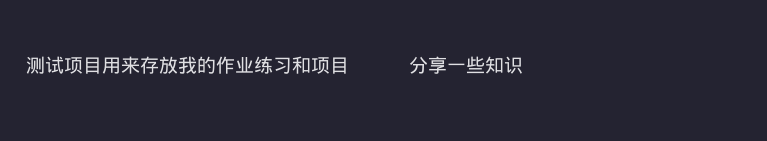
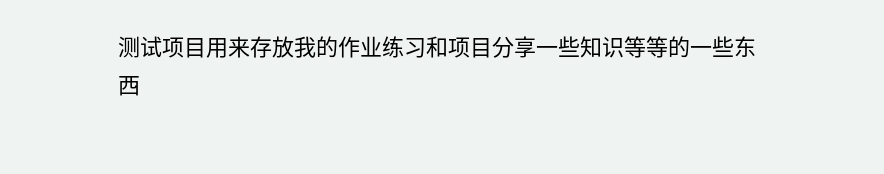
(523, 65) none -> [624,36,756,58] [118,76,140,96] 等等的一些东西

